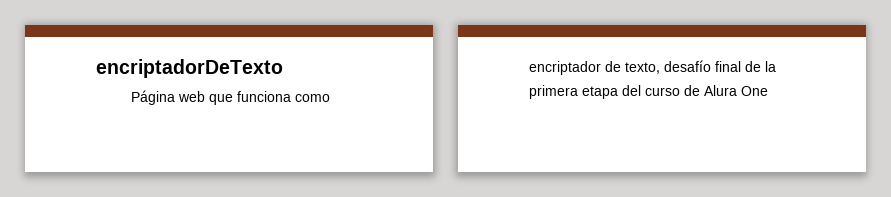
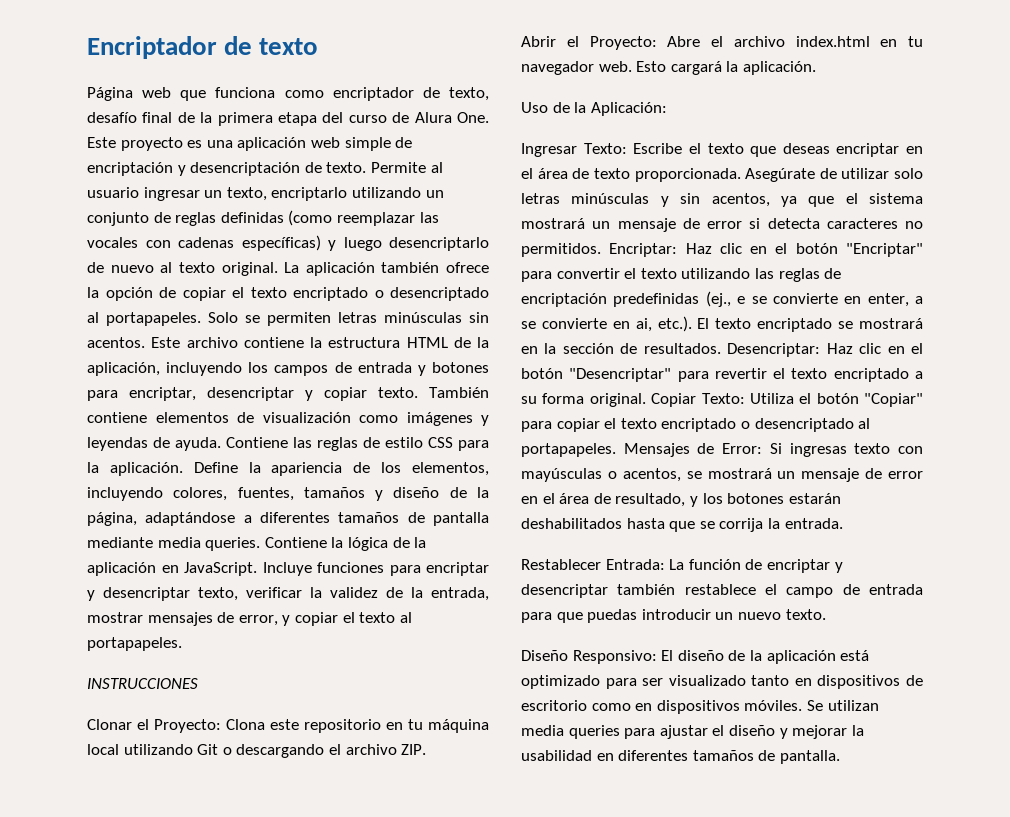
[96,59,283,78] encriptadorDeTexto -> [87,36,319,59] Encriptador de texto
[741,86,768,96] One -> [456,112,489,123] [87,137,413,151] [87,162,443,176] [87,187,444,201] [87,210,439,226] [87,235,489,251] [87,262,489,276] [87,287,489,301] [87,312,489,326] [87,337,489,348] [87,362,490,376] [87,387,489,401] [87,412,489,426] [87,437,489,451] [87,462,489,476] [87,487,489,501] [87,512,489,526] [87,537,427,551] [87,562,489,576] [87,587,489,601] [87,612,412,626] [87,637,182,651] [87,678,198,689] [87,719,489,733] [87,744,427,758] [521,36,923,50] [521,61,816,75] [521,102,667,116] [521,143,923,157] [521,168,923,182] [521,193,923,207] [521,218,923,232] [521,243,923,257] [521,268,842,282] [521,291,923,307] [521,316,923,332] [521,343,923,357] [521,368,923,382] [521,393,923,407] [521,418,871,432] [521,443,923,457] [521,468,923,482] [521,493,841,507] [521,518,843,532] [521,559,843,573] [521,584,923,598] [521,609,826,623] [521,650,870,664] [521,675,923,689] [521,700,879,714] [521,725,864,739] [521,750,840,764] One. Este proyecto es una aplicación web simple de encriptación y desencriptación de texto. Permite al usuario ingresar un texto, encriptarlo utilizando un conjunto de reglas definidas (como reemplazar las vocales con cadenas específicas) y luego desencriptarlo de nuevo al texto original. La aplicación también ofrece la opción de copiar el texto encriptado o desencriptado al portapapeles. Solo se permiten letras minúsculas sin acentos. Este archivo contiene la estructura HTML de la aplicación, incluyendo los campos de entrada y botones para encriptar, desencriptar y copiar texto. También contiene elementos de visualización como imágenes y leyendas de ayuda. Contiene las reglas de estilo CSS para la aplicación. Define la apariencia de los elementos, incluyendo colores, fuentes, tamaños y diseño de la página, adaptándose a diferentes tamaños de pantalla mediante media queries. Contiene la lógica de la aplicación en JavaScript. Incluye funciones para encriptar y desencriptar texto, verificar la validez de la entrada, mostrar mensajes de error, y copiar el texto al portapapeles. // INSTRUCCIONES // Clonar el Proyecto: Clona este repositorio en tu máquina local utilizando Git o descargando el archivo ZIP. // Abrir el Proyecto: Abre el archivo index.html en tu navegador web. Esto cargará la aplicación. // Uso de la Aplicación: // Ingresar Texto: Escribe el texto que deseas encriptar en el área de texto proporcionada. Asegúrate de utilizar solo letras minúsculas y sin acentos, ya que el sistema mostrará un mensaje de error si detecta caracteres no permitidos. Encriptar: Haz clic en el botón "Encriptar" para convertir el texto utilizando las reglas de encriptación predefinidas (ej., e se convierte en enter, a se convierte en ai, etc.). El texto encriptado se mostrará en la sección de resultados. Desencriptar: Haz clic en el botón "Desencriptar" para revertir el texto encriptado a su forma original. Copiar Texto: Utiliza el botón "Copiar" para copiar el texto encriptado o desencriptado al portapapeles. Mensajes de Error: Si ingresas texto con mayúsculas o acentos, se mostrará un mensaje de error en el área de resultado, y los botones estarán deshabilitados hasta que se corrija la entrada. // Restablecer Entrada: La función de encriptar y desencriptar también restablece el campo de entrada para que puedas introducir un nuevo texto. // Diseño Responsivo: El diseño de la aplicación está optimizado para ser visualizado tanto en dispositivos de escritorio como en dispositivos móviles. Se utilizan media queries para ajustar el diseño y mejorar la usabilidad en diferentes tamaños de pantalla.

